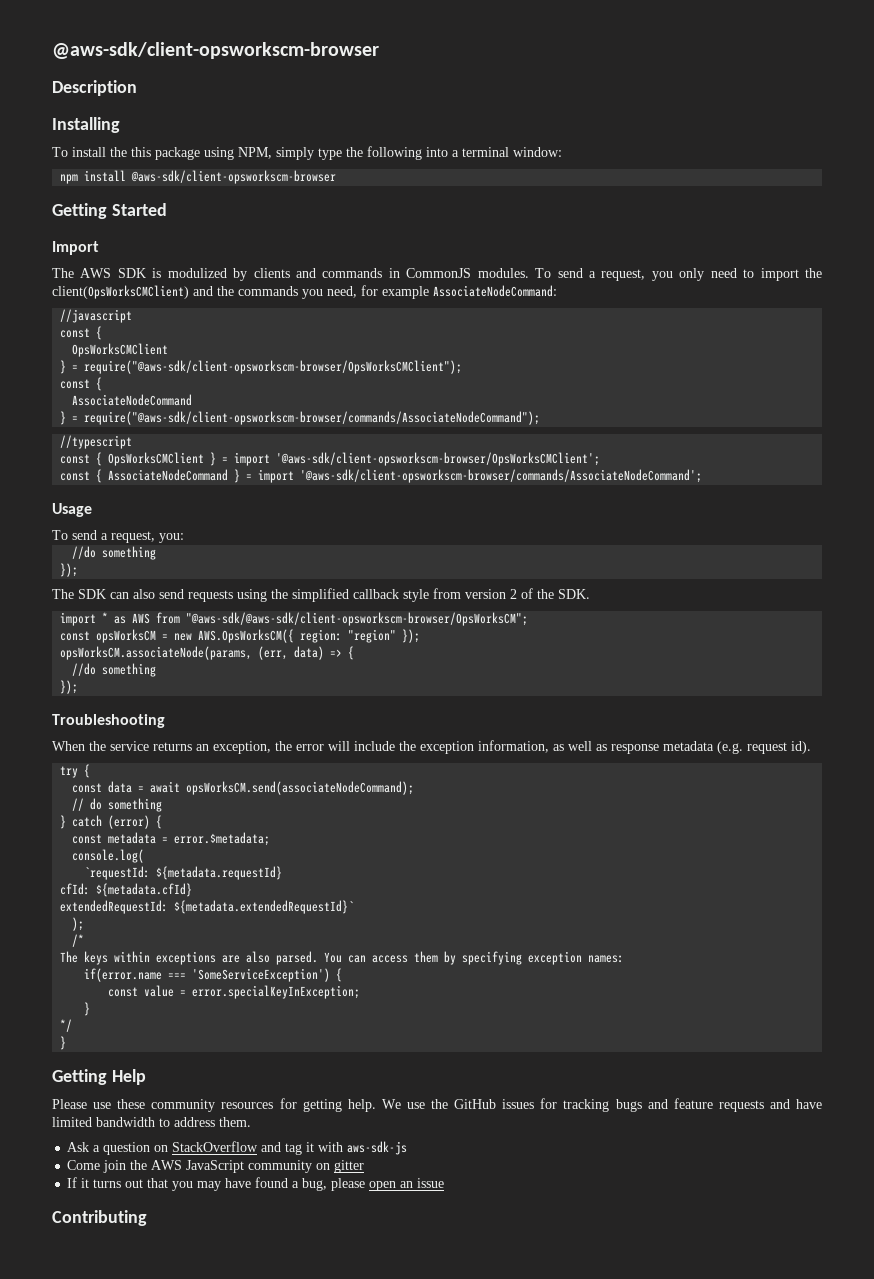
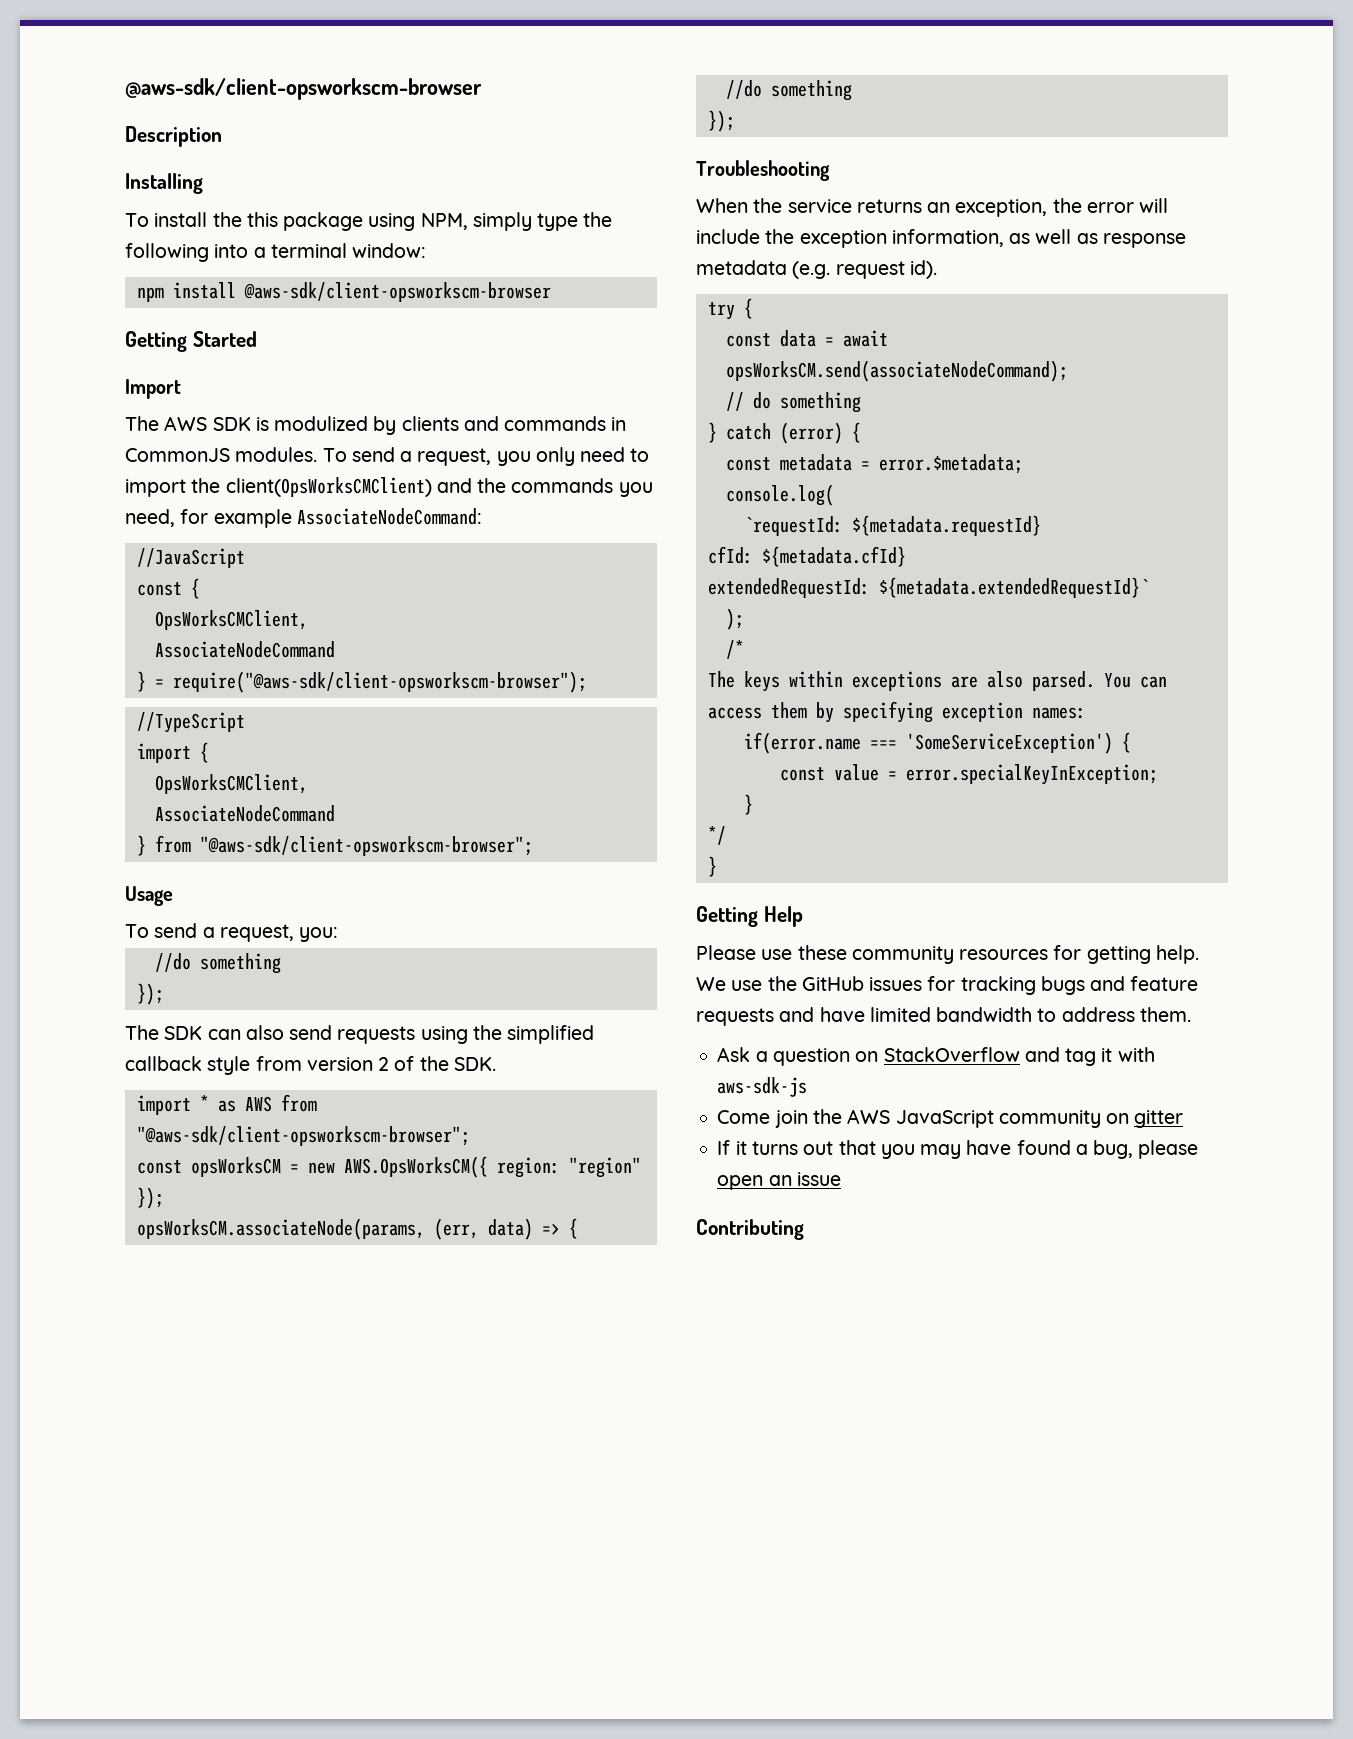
[60,309,133,323] [60,326,103,340] [72,343,169,357] [60,360,463,374] [60,377,103,391] [72,394,193,406] [60,411,541,425] [60,435,133,449] [60,452,601,466] [60,469,703,483] //javascript // const { // OpsWorksCMClient // } = require("@aws-sdk/client-opsworkscm-browser/OpsWorksCMClient"); // const { // AssociateNodeCommand // } = require("@aws-sdk/client-opsworkscm-browser/commands/AssociateNodeCommand"); // //typescript // const { OpsWorksCMClient } = import '@aws-sdk/client-opsworkscm-browser/OpsWorksCMClient'; // const { AssociateNodeCommand } = import '@aws-sdk/client-opsworkscm-browser/commands/AssociateNodeCommand'; -> [136,548,245,568] [136,578,200,599] [154,610,308,630] [154,641,335,658] [136,671,587,693] [136,712,245,733] [136,742,209,763] [154,774,308,794] [154,805,335,822] [136,835,533,856] //JavaScript // const { // OpsWorksCMClient, // AssociateNodeCommand // } = require("@aws-sdk/client-opsworkscm-browser"); // //TypeScript // import { // OpsWorksCMClient, // AssociateNodeCommand // } from "@aws-sdk/client-opsworkscm-browser";
[186,612,529,626] "@aws-sdk/@aws-sdk/client-opsworkscm-browser/OpsWorksCM"; -> [136,1126,470,1146] "@aws-sdk/client-opsworkscm-browser";

